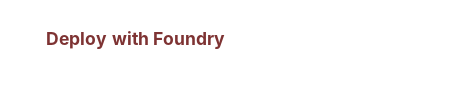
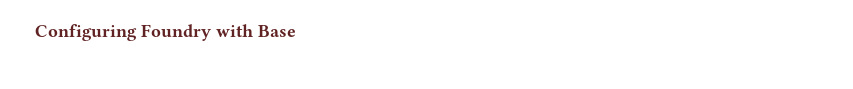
[46,31,226,49] Deploy with Foundry -> [35,24,296,41] Configuring Foundry with Base

